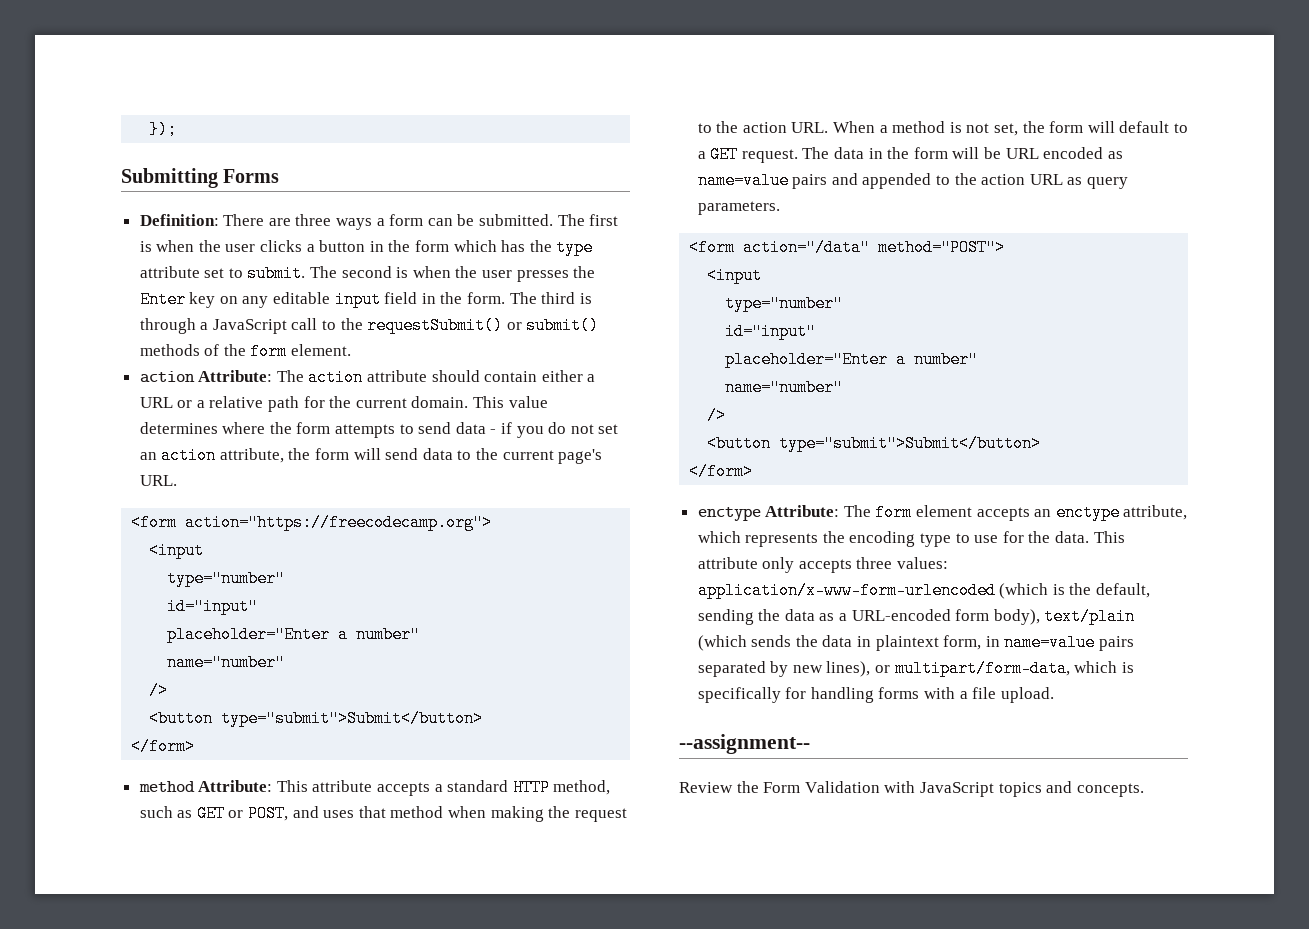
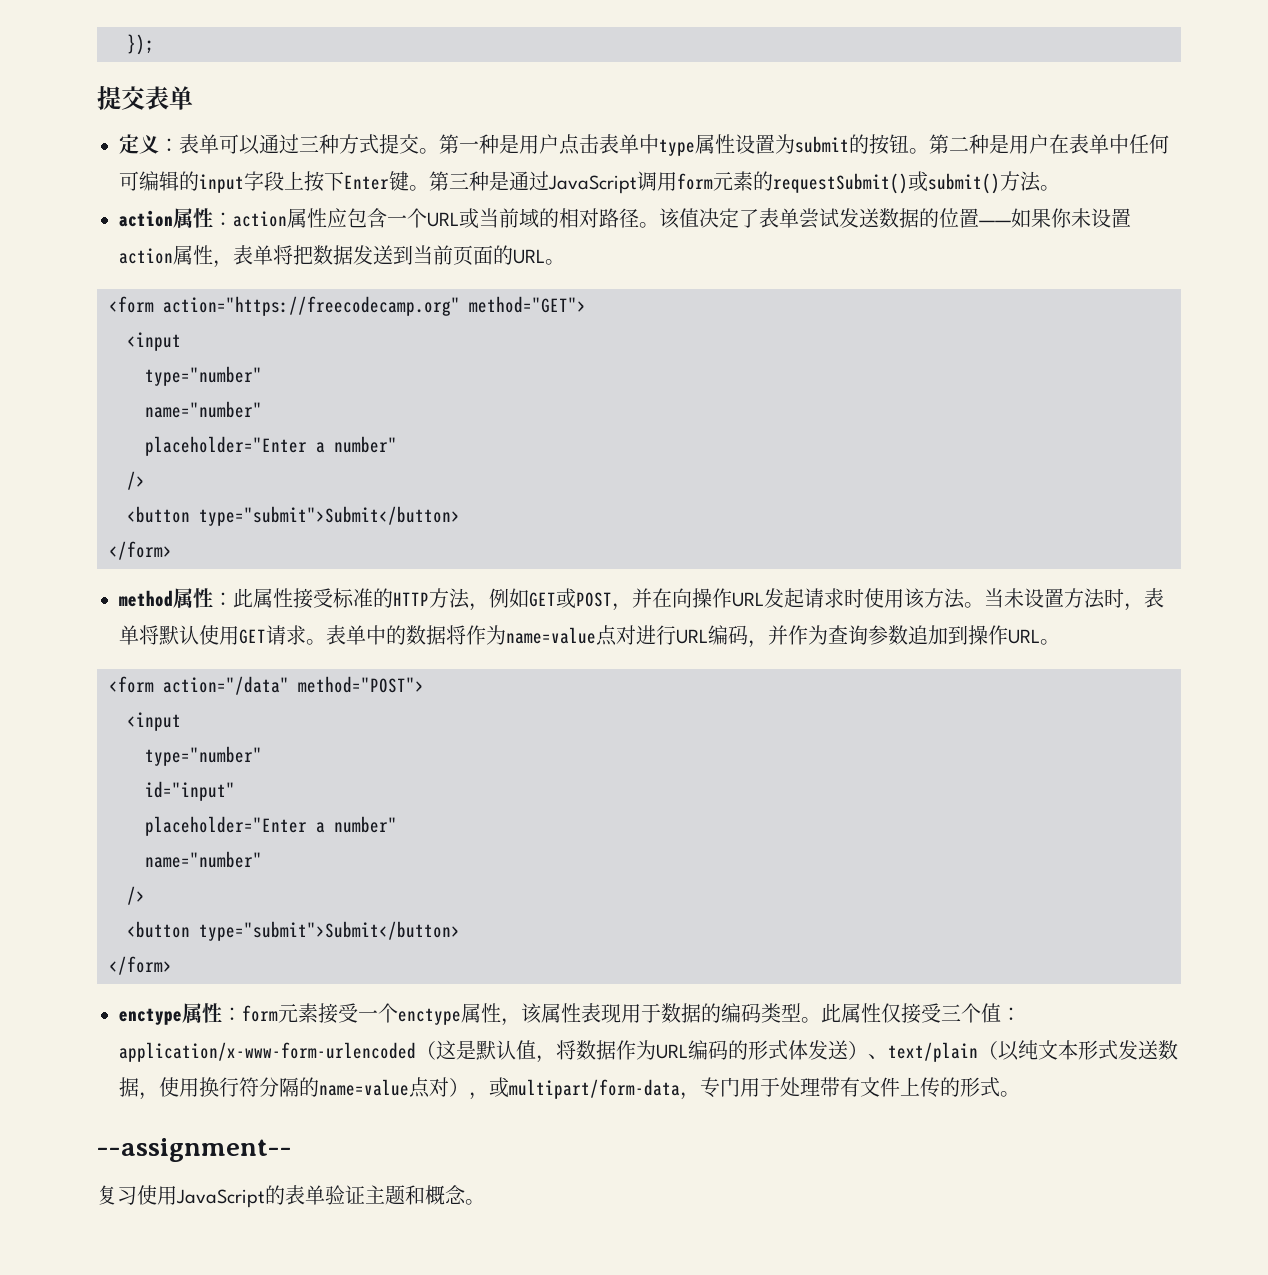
[121,168,280,188] [139,214,619,230] [139,239,594,256] [139,265,596,282] [139,291,592,308] [139,317,600,334] [139,343,352,360] [139,369,596,386] [139,396,548,412] [139,422,619,438] [139,447,603,464] [139,475,177,486] [131,514,493,531] [149,542,205,559] [167,570,286,587] [167,598,259,615] [167,626,421,643] [167,654,286,671] Submitting Forms // Definition: There are three ways a form can be submitted. The first is when the user clicks a button in the form which has the type attribute set to submit. The second is when the user presses the Enter key on any editable input field in the form. The third is through a JavaScript call to the requestSubmit() or submit() methods of the form element. // action Attribute: The action attribute should contain either a URL or a relative path for the current domain. This value determines where the form attempts to send data - if you do not set an action attribute, the form will send data to the current page's URL. // <form action="https://freecodecamp.org"> // <input // type="number" // id="input" // placeholder="Enter a number" // name="number" -> [97,86,193,110] [119,134,1169,156] [119,171,1060,194] [119,208,1131,229] [119,245,565,268] [109,296,586,316] [127,332,181,351] [145,366,262,386] [145,401,262,418] [145,436,397,456] 提交表单 // 定义：表单可以通过三种方式提交。第一种是用户点击表单中type属性设置为submit的按钮。第二种是用户在表单中任何可编辑的input字段上按下Enter键。第三种是通过JavaScript调用form元素的requestSubmit()或submit()方法。 // action属性：action属性应包含一个URL或当前域的相对路径。该值决定了表单尝试发送数据的位置——如果你未设置action属性，表单将把数据发送到当前页面的URL。 // <form action="https://freecodecamp.org" method="GET"> // <input // type="number" // name="number" // placeholder="Enter a number"
[198,779,611,796] [139,805,627,822] [697,121,1188,136] [697,146,1123,163] [697,172,1129,189] [697,201,780,215] Attribute: This attribute accepts a standard HTTP method, such as GET or POST, and uses that method when making the request to the action URL. When a method is not set, the form will default to a GET request. The data in the form will be URL encoded as name=value pairs and appended to the action URL as query parameters. -> [173,588,1164,611] [119,625,1060,648] 属性：此属性接受标准的HTTP方法，例如GET或POST，并在向操作URL发起请求时使用该方法。当未设置方法时，表单将默认使用GET请求。表单中的数据将作为name=value点对进行URL编码，并作为查询参数追加到操作URL。
[765,504,1188,521] [697,531,1125,547] [697,557,949,573] [697,582,1151,599] [697,608,1136,625] [697,634,1135,651] [697,660,1134,677] [697,687,1054,703] [679,734,810,754] [679,781,1144,797] Attribute: The form element accepts an enctype attribute, which represents the encoding type to use for the data. This attribute only accepts three values: application/x-www-form-urlencoded (which is the default, sending the data as a URL-encoded form body), text/plain (which sends the data in plaintext form, in name=value pairs separated by new lines), or multipart/form-data, which is specifically for handling forms with a file upload. // --assignment-- // Review the Form Validation with JavaScript topics and concepts. -> [182,1003,1021,1026] [119,1040,1178,1063] [119,1077,1020,1100] [97,1138,292,1162] [97,1185,485,1208] 属性：form元素接受一个enctype属性，该属性表现用于数据的编码类型。此属性仅接受三个值：application/x-www-form-urlencoded（这是默认值，将数据作为URL编码的形式体发送）、text/plain（以纯文本形式发送数据，使用换行符分隔的name=value点对），或multipart/form-data，专门用于处理带有文件上传的形式。 // --assignment-- // 复习使用JavaScript的表单验证主题和概念。

